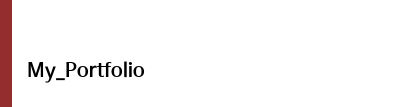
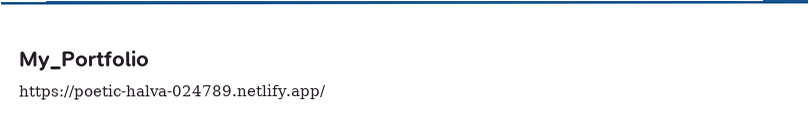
(145, 72) none -> [19,84,327,100] // https://poetic-halva-024789.netlify.app/

